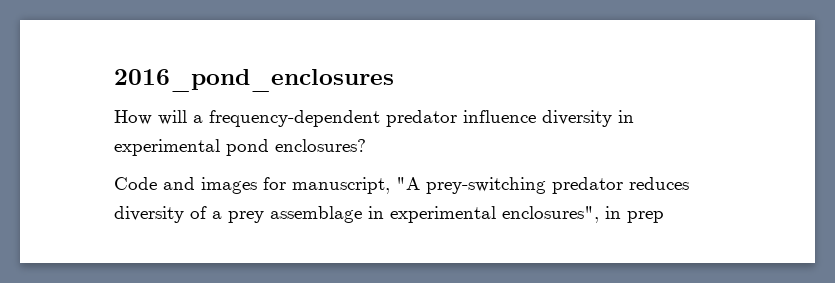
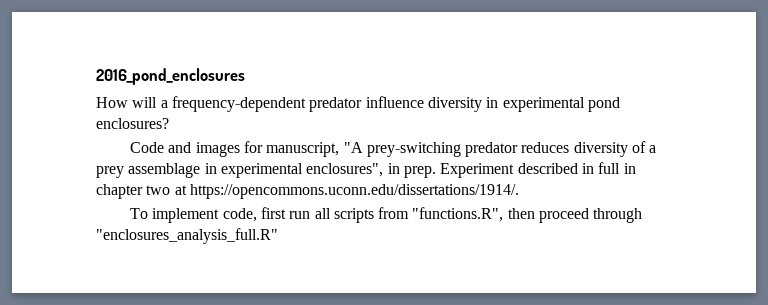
[627,211,664,223] prep -> [403,162,636,178] [96,184,519,199] [129,207,643,223] [96,228,278,244] prep. Experiment described in full in chapter two at https://opencommons.uconn.edu/dissertations/1914/. // To implement code, first run all scripts from "functions.R", then proceed through "enclosures_analysis_full.R"

